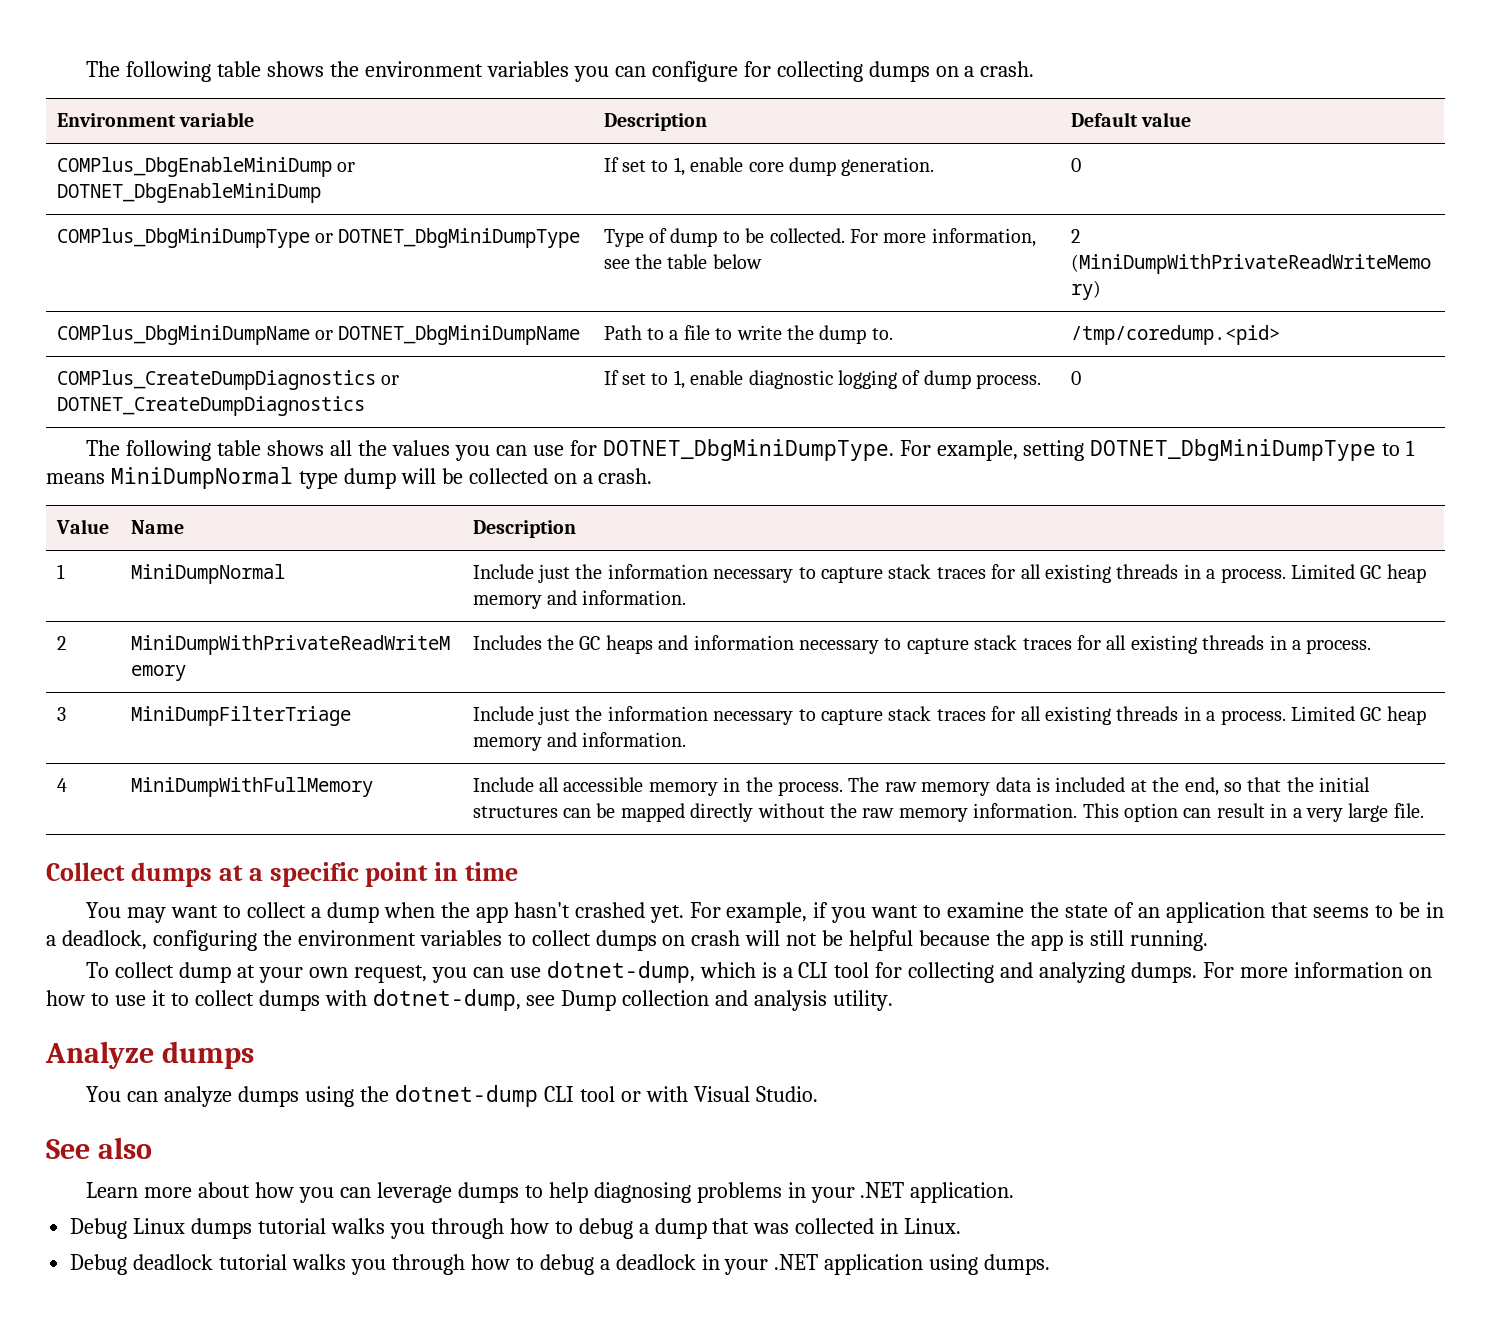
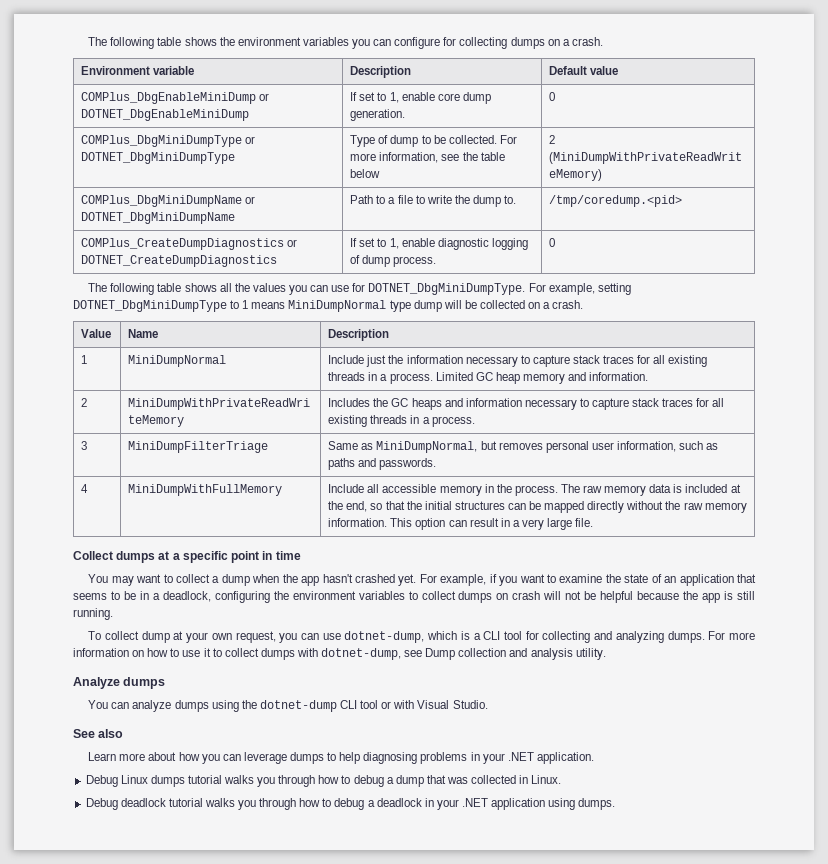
[472,706,1426,725] [472,732,687,751] Include just the information necessary to capture stack traces for all existing threads in a process. Limited GC heap memory and information. -> [328,441,719,453] [328,458,437,470] Same as MiniDumpNormal, but removes personal user information, such as paths and passwords.

